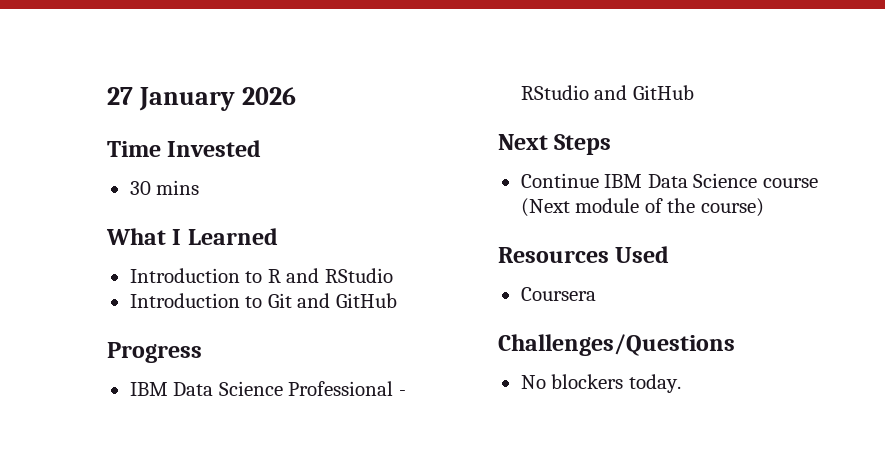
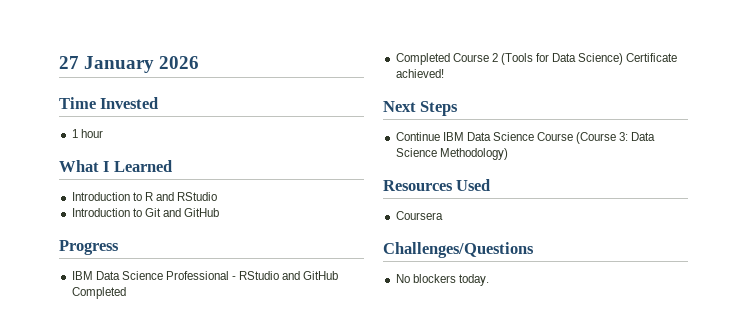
[129,180,200,195] 30 mins -> [71,129,103,138] 1 hour
(694, 92) none -> [71,287,126,299] [395,53,678,65] [395,69,444,78] Completed // Completed Course 2 (Tools for Data Science) Certificate achieved!
[762,178,818,188] [520,198,764,217] course (Next module of the course) -> [537,132,656,144] [395,148,508,160] Course (Course 3: Data Science Methodology)

